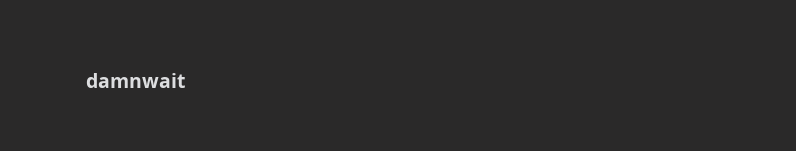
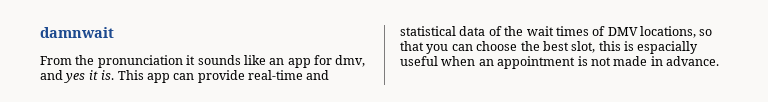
(185, 80) none -> [40,55,366,68] [40,70,330,83] [400,26,713,38] [400,41,699,54] [400,56,719,69] // From the pronunciation it sounds like an app for dmv, and yes it is. This app can provide real-time and statistical data of the wait times of DMV locations, so that you can choose the best slot, this is espacially useful when an appointment is not made in advance.

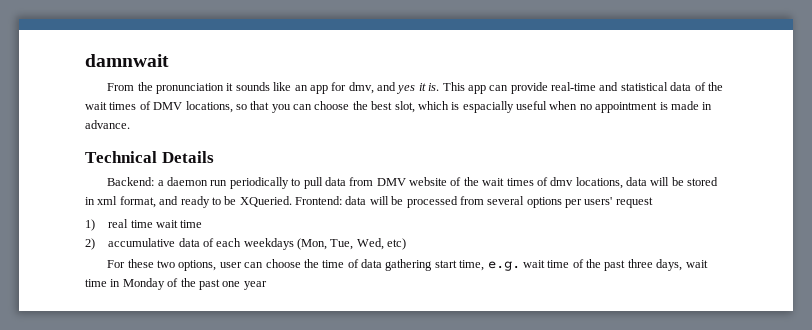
[598,41,621,51] this -> [417,101,449,110] which
[478,59,494,66] an -> [579,104,592,110] no
[590,57,611,66] not -> (668, 106) none
(719, 61) none -> [85,151,214,163] [107,177,719,189] [85,196,653,208] [85,219,203,231] [85,238,407,250] [107,259,708,271] [85,278,267,290] // Technical Details // Backend: a daemon run periodically to pull data from DMV website of the wait times of dmv locations, data will be stored in xml format, and ready to be XQueried. Frontend: data will be processed from several options per users' request // 1) real time wait time // 2) accumulative data of each weekdays (Mon, Tue, Wed, etc) // For these two options, user can choose the time of data gathering start time, e.g. wait time of the past three days, wait time in Monday of the past one year

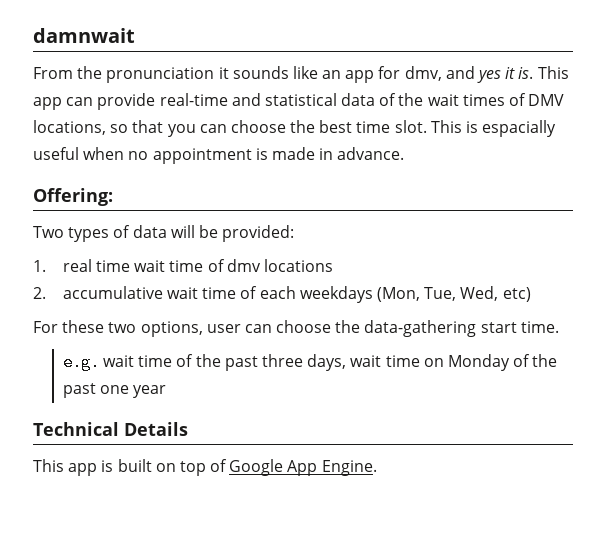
[394,101,449,113] slot, which -> [356,120,462,133] time slot. This
[85,151,214,163] [107,177,719,189] [85,196,653,208] [85,219,203,231] [85,238,200,250] Technical Details // Backend: a daemon run periodically to pull data from DMV website of the wait times of dmv locations, data will be stored in xml format, and ready to be XQueried. Frontend: data will be processed from several options per users' request // 1) real time wait time // 2) accumulative data -> [33,188,113,206] [33,225,295,242] [33,259,334,272] [33,286,237,299] Offering: // Two types of data will be provided: // 1. real time wait time of dmv locations // 2. accumulative wait time
[322,259,485,271] time of data gathering start time, -> [364,320,559,337] data-gathering start time. //
[110,279,121,287] in -> [423,358,444,367] on
(267, 285) none -> [33,422,188,436] [33,459,377,476] // Technical Details // This app is built on top of Google App Engine.

